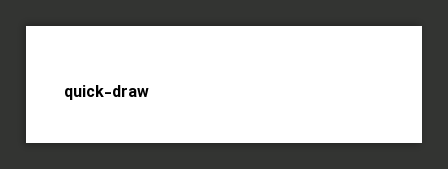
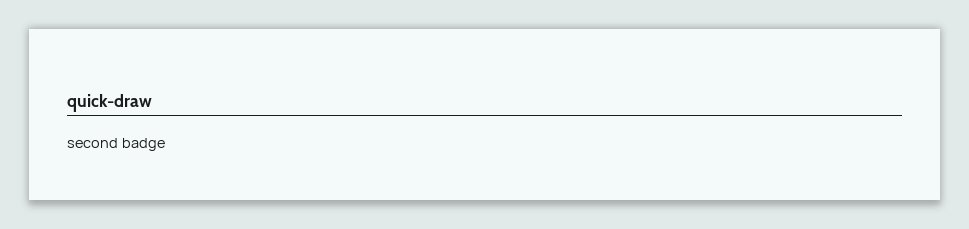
(149, 92) none -> [67,138,165,151] // second badge

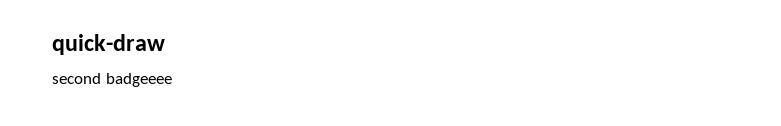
[121,138,165,151] badge -> [105,73,172,87] badgeeee

